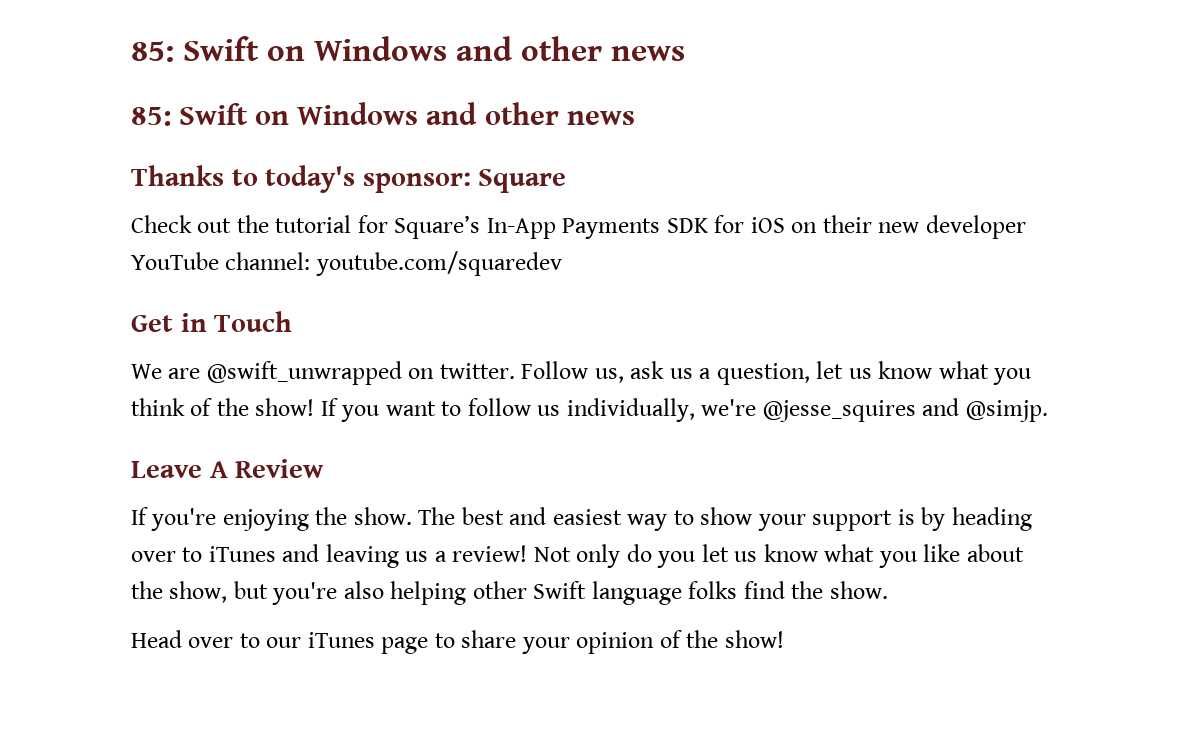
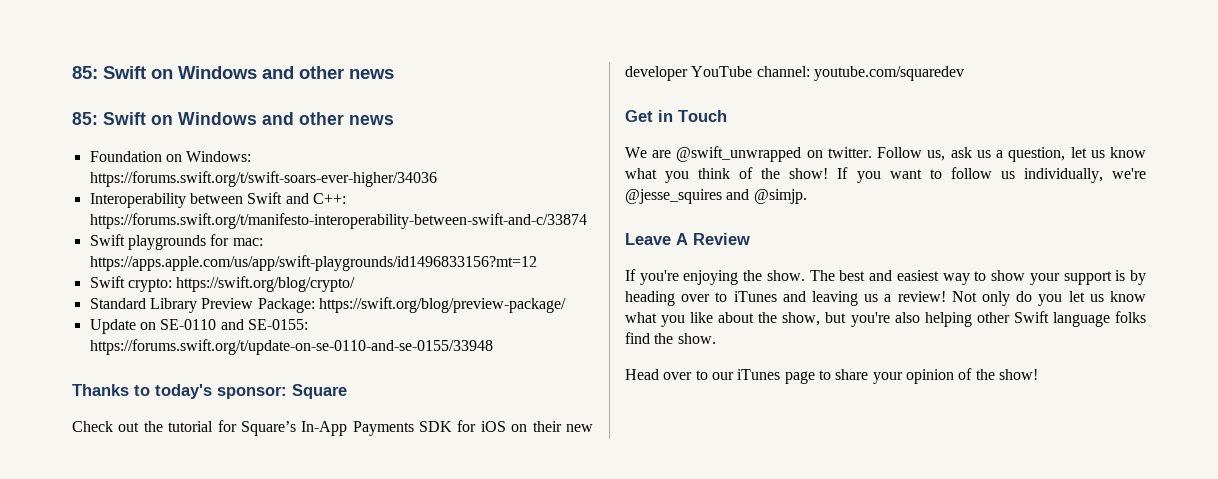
(635, 118) none -> [89,151,252,162] [89,171,437,187] [89,192,346,208] [89,213,587,229] [89,234,263,250] [89,255,537,271] [89,276,356,292] [89,297,566,313] [89,319,308,334] [89,339,493,355] // Foundation on Windows: https://forums.swift.org/t/swift-soars-ever-higher/34036 // Interoperability between Swift and C++: https://forums.swift.org/t/manifesto-interoperability-between-swift-and-c/33874 // Swift playgrounds for mac: https://apps.apple.com/us/app/swift-playgrounds/id1496833156?mt=12 // Swift crypto: https://swift.org/blog/crypto/ // Standard Library Preview Package: https://swift.org/blog/preview-package/ // Update on SE-0110 and SE-0155: https://forums.swift.org/t/update-on-se-0110-and-se-0155/33948

